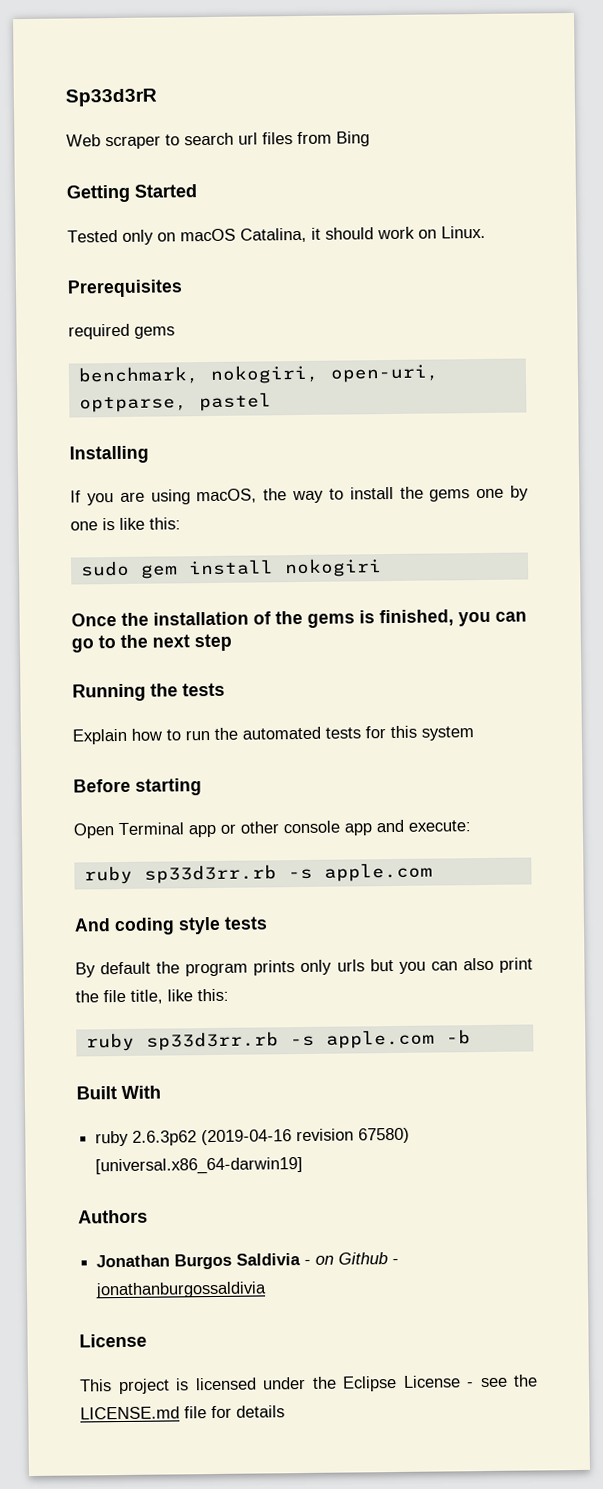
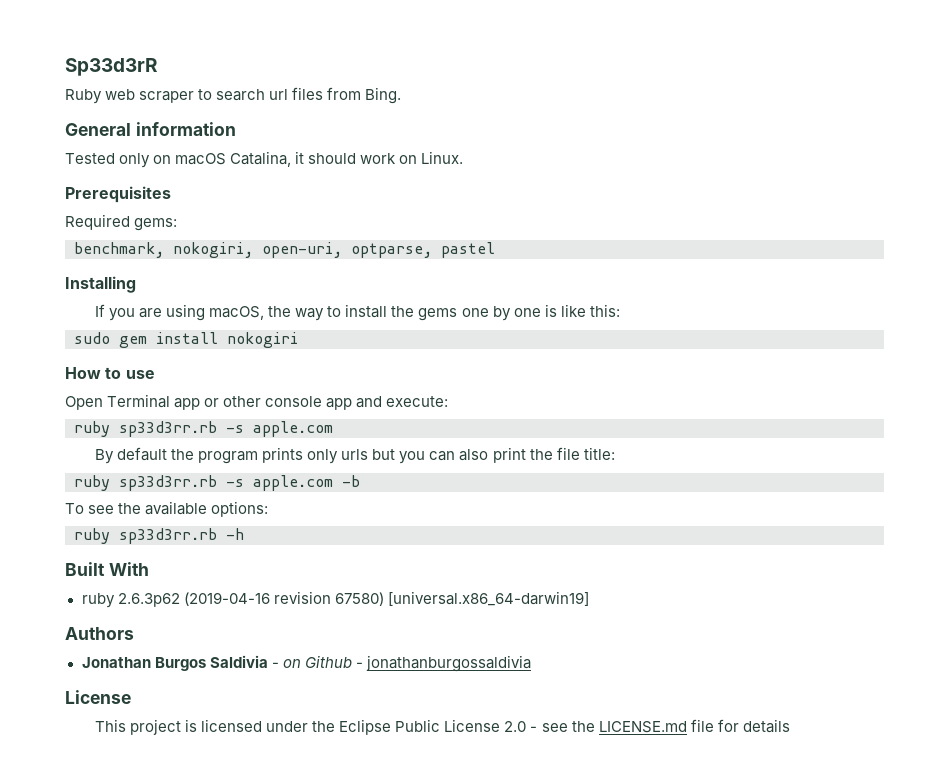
[66,134,101,147] Web -> [65,89,136,104] Ruby web
[336,131,370,147] [66,184,197,203] Bing // Getting Started -> [365,87,402,104] [65,122,236,136] Bing. // General information
[68,323,175,340] required gems -> [65,214,178,231] Required gems:
[71,609,527,628] [71,633,232,653] [72,682,225,702] [72,725,474,745] [73,778,202,796] Once the installation of the gems is finished, you can go to the next step // Running the tests // Explain how to run the automated tests for this system // Before starting -> [65,367,155,379] How to use
[74,916,268,936] // And coding style tests -> (333, 429) none
[130,988,229,1004] title, like this: -> [583,447,615,460] title:
(471, 1037) none -> [65,501,269,517] [74,528,244,544] // To see the available options: // ruby sp33d3rr.rb -h
[402,1375,461,1388] License -> [395,719,527,732] Public License 2.0

